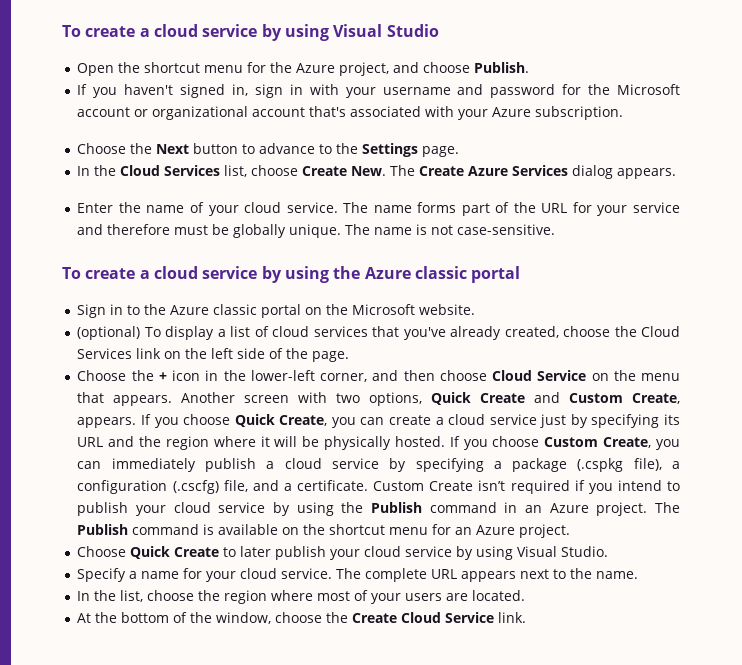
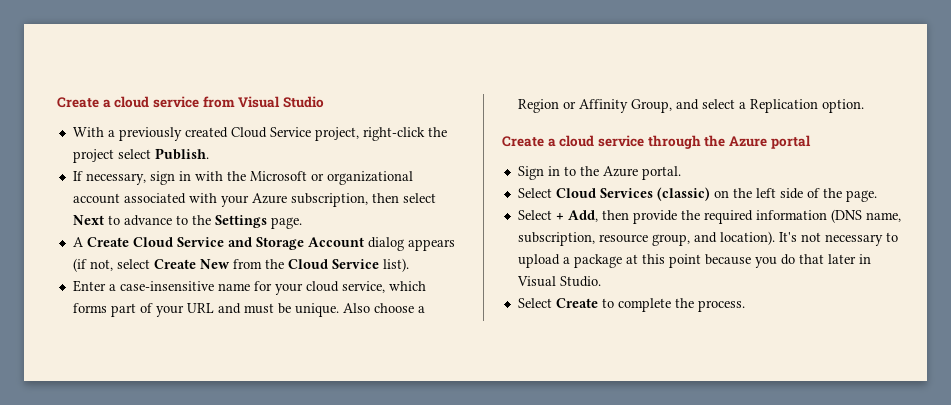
[62,24,329,41] To create a cloud service by using -> [57,96,235,108] Create a cloud service from
[77,62,530,76] [77,84,680,98] [77,107,131,117] Open the shortcut menu for the Azure project, and choose Publish. // If you haven't signed in, sign in with your username and password for the Microsoft account -> [72,127,447,141] [72,148,209,163] [72,171,307,185] With a previously created Cloud Service project, right-click the project select Publish. // If necessary, sign in with the Microsoft
[309,106,347,117] that's -> (120, 198) none
[535,106,624,120] [77,143,239,154] subscription. // Choose the Next button -> [290,193,436,207] [72,215,104,225] subscription, then select Next
[77,165,677,179] [77,202,681,216] [77,224,556,238] [62,266,467,283] In the Cloud Services list, choose Create New. The Create Azure Services dialog appears. // Enter the name of your cloud service. The name forms part of the URL for your service and therefore must be globally unique. The name is not case-sensitive. // To create a cloud service by using the Azure classic -> [72,237,455,251] [72,258,409,272] [72,280,426,295] [72,303,425,317] [517,99,864,113] [502,135,767,149] A Create Cloud Service and Storage Account dialog appears (if not, select Create New from the Cloud Service list). // Enter a case-insensitive name for your cloud service, which forms part of your URL and must be unique. Also choose a Region or Affinity Group, and select a Replication option. // Create a cloud service through the Azure
[213,304,476,318] [77,326,681,340] [77,348,162,359] classic portal on the Microsoft website. // (optional) To display a list of cloud services that you've already created, choose the Cloud Services link -> [641,166,681,180] [517,187,710,201] portal. // Select Cloud Services (classic)
[77,370,681,382] [77,392,680,406] [77,414,680,428] [77,436,680,450] [77,458,680,472] [77,480,681,494] [77,502,680,516] [77,524,571,538] [77,546,609,560] [77,568,639,582] [77,590,526,604] [77,612,527,624] Choose the + icon in the lower-left corner, and then choose Cloud Service on the menu that appears. Another screen with two options, Quick Create and Custom Create, appears. If you choose Quick Create, you can create a cloud service just by specifying its URL and the region where it will be physically hosted. If you choose Custom Create, you can immediately publish a cloud service by specifying a package (.cspkg file), a configuration (.cscfg) file, and a certificate. Custom Create isn’t required if you intend to publish your cloud service by using the Publish command in an Azure project. The Publish command is available on the shortcut menu for an Azure project. // Choose Quick Create to later publish your cloud service by using Visual Studio. // Specify a name for your cloud service. The complete URL appears next to the name. // In the list, choose the region where most of your users are located. // At the bottom of the window, choose the Create Cloud Service link. -> [517,209,901,224] [517,231,898,246] [517,254,871,268] [516,276,601,287] [517,298,745,312] Select + Add, then provide the required information (DNS name, subscription, resource group, and location). It's not necessary to upload a package at this point because you do that later in Visual Studio. // Select Create to complete the process.

